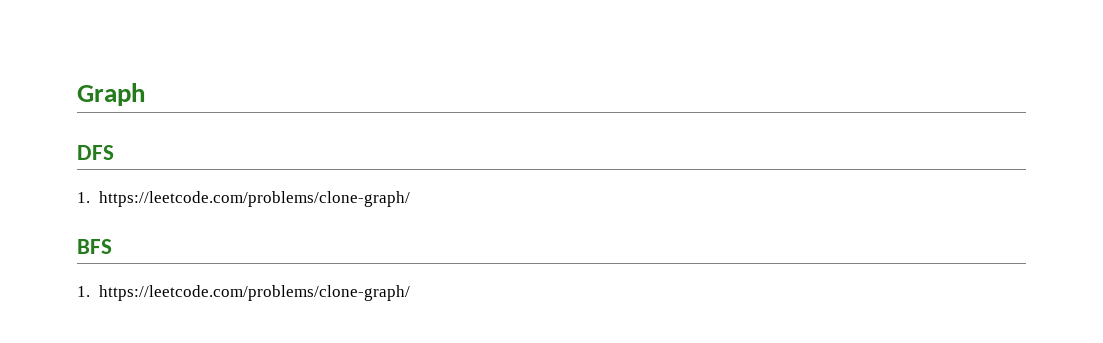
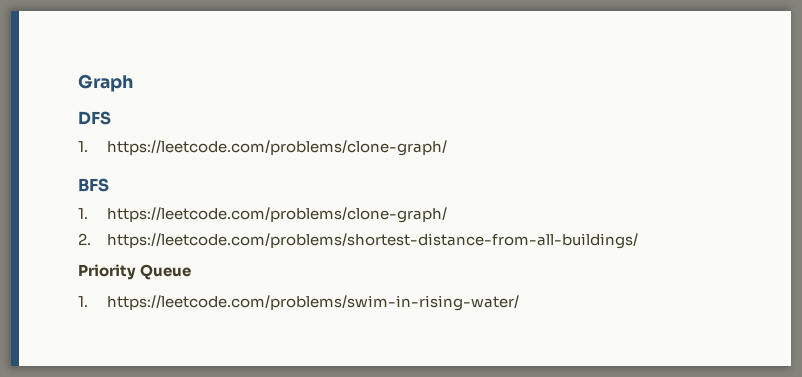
(411, 293) none -> [78,233,639,249] [78,264,192,280] [78,295,520,311] // 2. https://leetcode.com/problems/shortest-distance-from-all-buildings/ // Priority Queue // 1. https://leetcode.com/problems/swim-in-rising-water/

